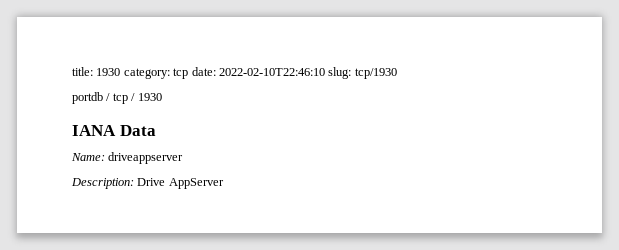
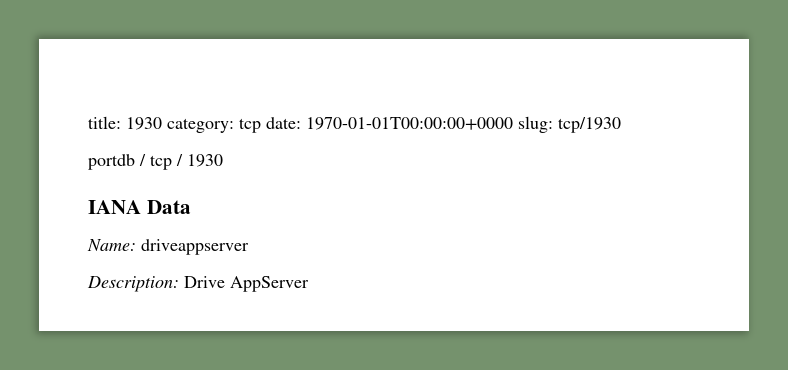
[218,68,325,76] 2022-02-10T22:46:10 -> [306,117,513,130] 1970-01-01T00:00:00+0000

